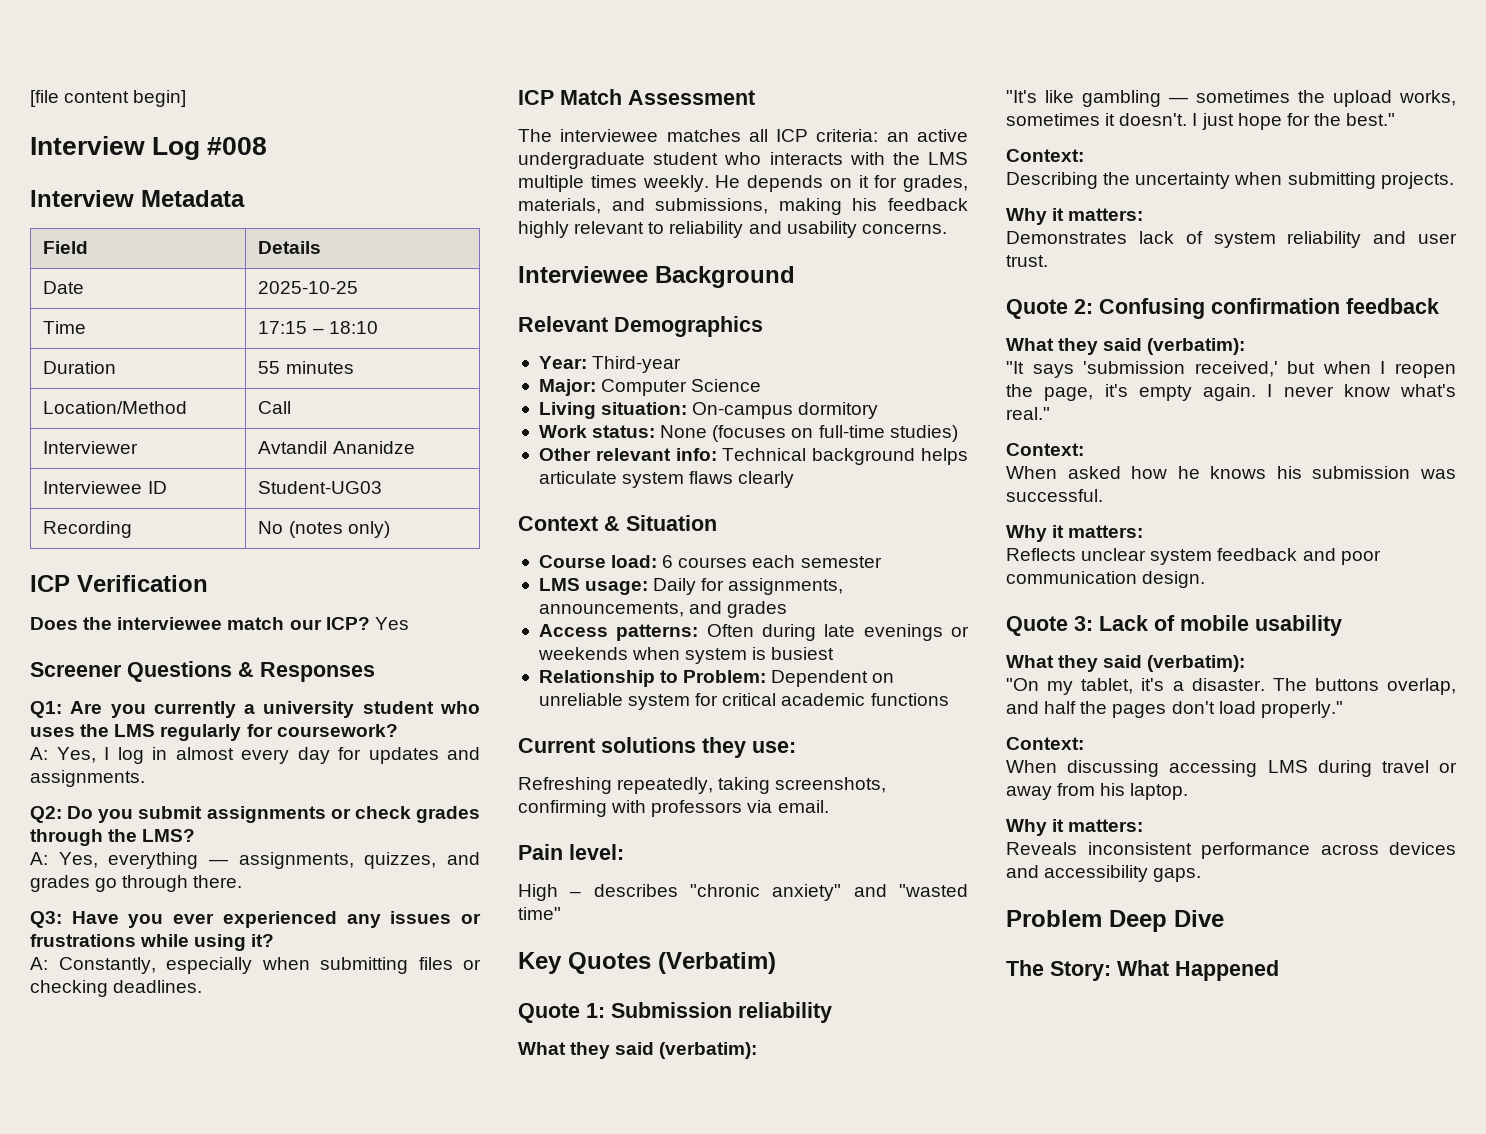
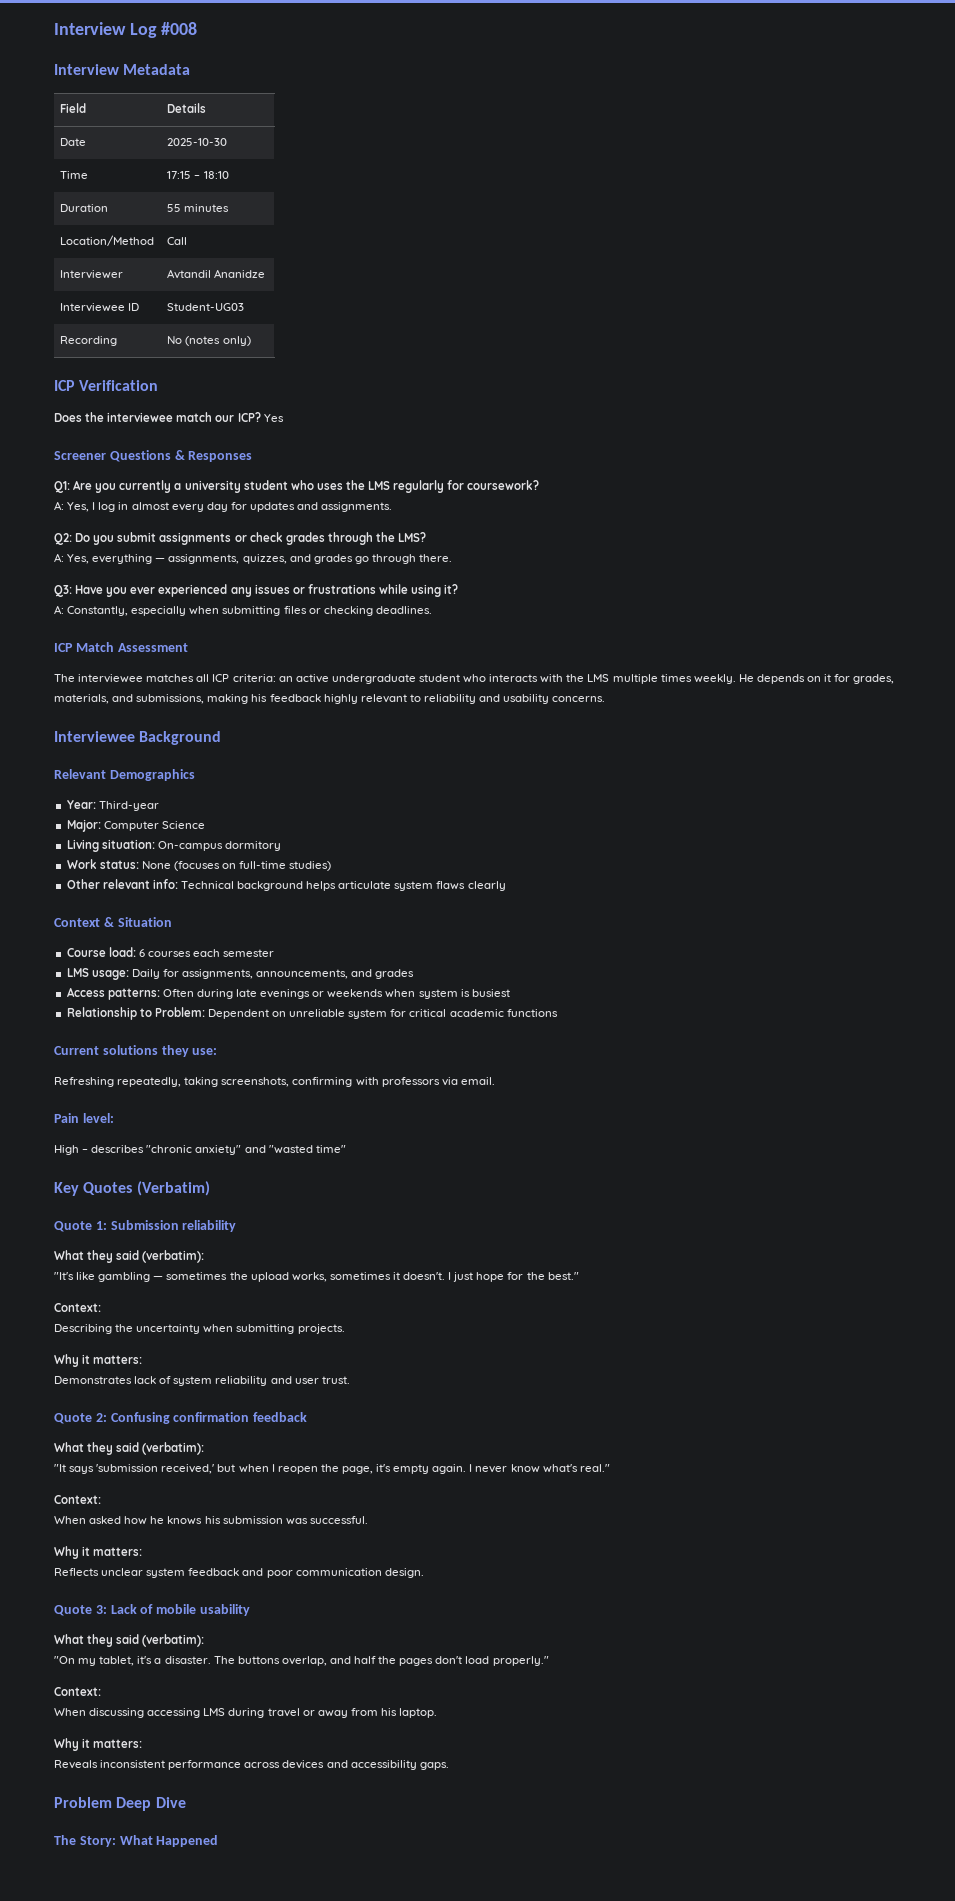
[30,90,187,107] [file content begin] // -> (54, 28) none
[258,281,359,294] 2025-10-25 -> [167,138,228,146] 2025-10-30

